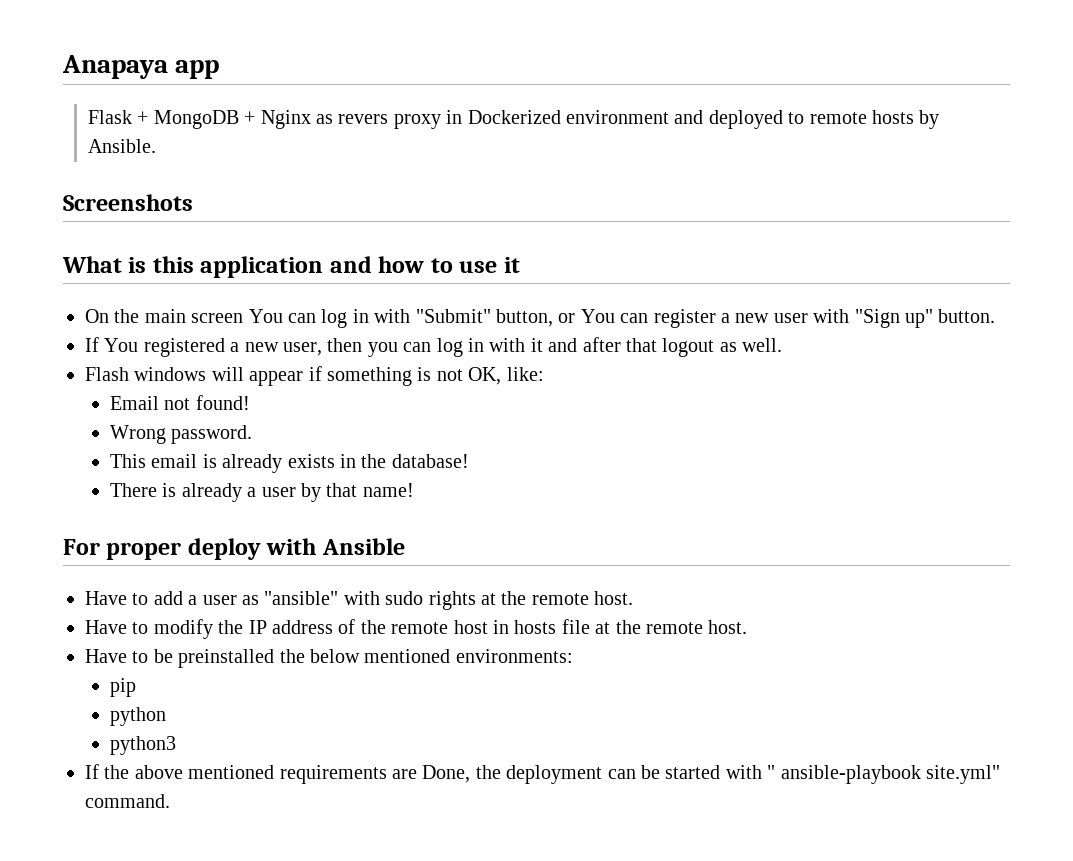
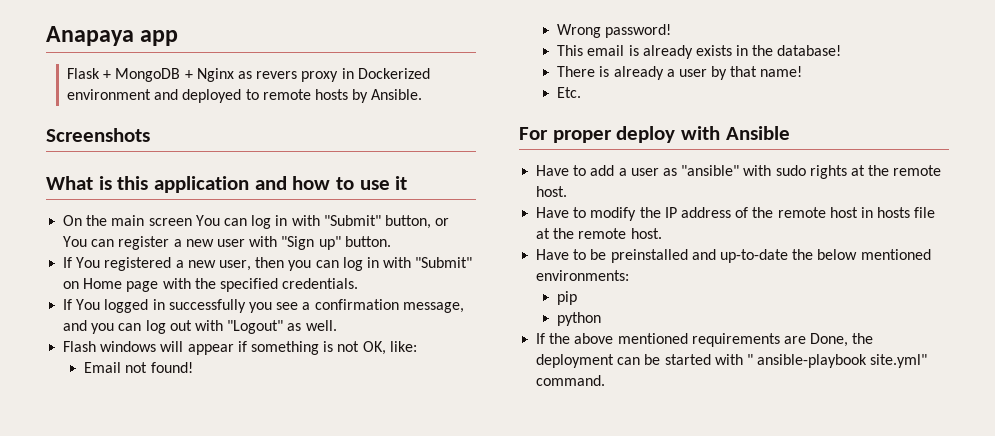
[530,337,715,357] it and after that logout -> [415,257,473,268] [63,278,359,292] [63,299,464,313] [63,320,284,334] "Submit" on Home page with the specified credentials. // If You logged in successfully you see a confirmation message, and you can log out with "Logout"
[171,425,253,444] password. -> [605,24,672,38] password!
(414, 490) none -> [557,87,582,98] // Etc.
(275, 658) none -> [691,249,788,263] and up-to-date
[109,736,176,755] // python3 -> (602, 319) none

